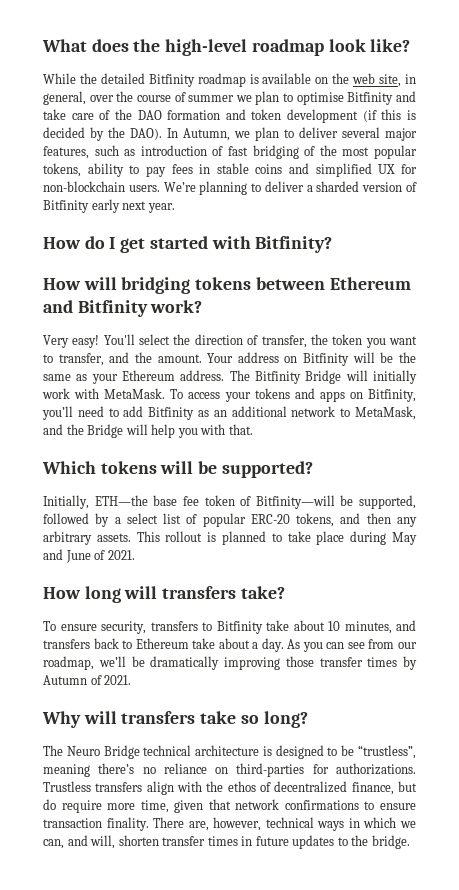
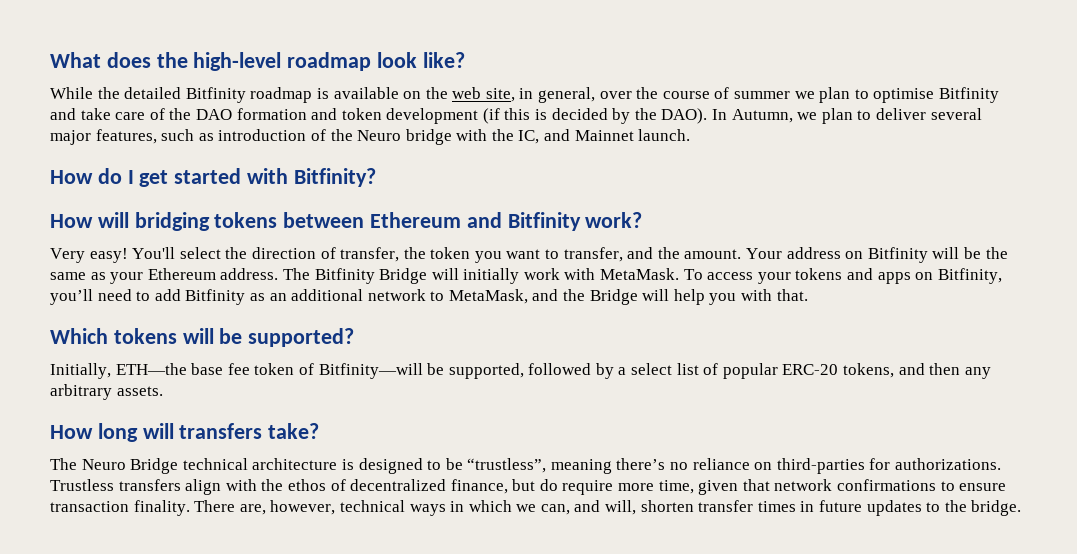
[227,145,418,159] [43,163,417,177] [43,181,417,195] [43,199,175,213] fast bridging of the most popular tokens, ability to pay fees in stable coins and simplified UX for non-blockchain users. We’re planning to deliver a sharded version of Bitfinity early next year. -> [330,129,691,145] the Neuro bridge with the IC, and Mainnet launch.
[136,531,418,545] [43,549,135,563] This rollout is planned to take place during May and June of 2021. -> (163, 391) none
[43,620,416,634] [43,638,418,652] [43,656,417,670] [43,675,132,685] [42,711,308,728] // To ensure security, transfers to Bitfinity take about 10 minutes, and transfers back to Ethereum take about a day. As you can see from our roadmap, we’ll be dramatically improving those transfer times by Autumn of 2021. // Why will transfers take so long? -> (320, 431) none

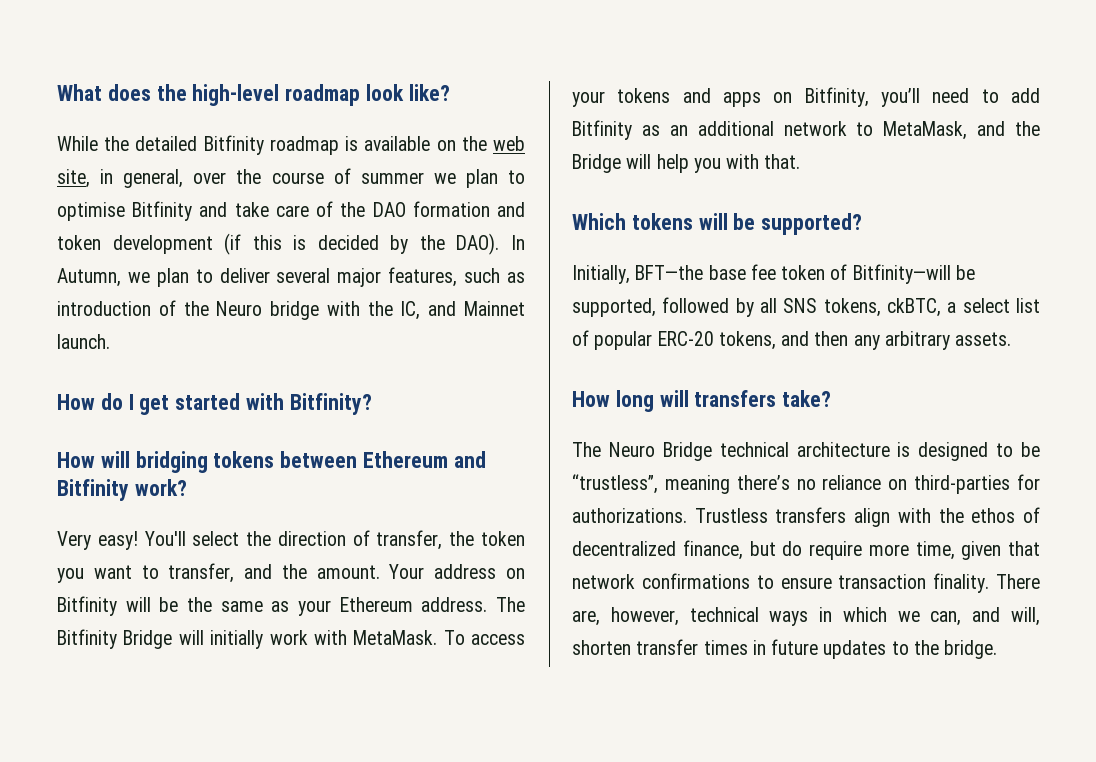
[115,363,187,375] ETH—the -> [635,265,704,280] BFT—the
(614, 371) none -> [760,298,941,317] all SNS tokens, ckBTC,

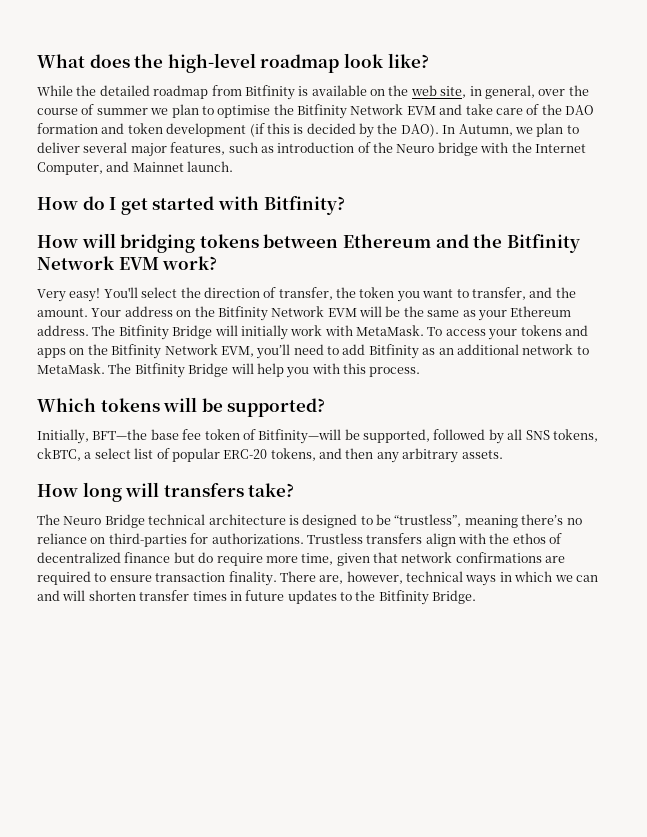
[203,135,339,155] Bitfinity roadmap -> [153,85,295,100] roadmap from Bitfinity
[132,201,193,221] Bitfinity -> [273,104,436,119] the Bitfinity Network EVM
[400,301,421,320] IC, -> [534,144,586,153] [37,162,103,175] Internet Computer,
[57,479,129,501] Bitfinity -> [473,234,580,253] [37,256,159,270] the Bitfinity Network EVM
[57,596,117,616] Bitfinity -> [194,306,357,321] the Bitfinity Network EVM
[804,87,869,107] Bitfinity, -> [87,344,254,359] the Bitfinity Network EVM,
[883,121,1040,140] MetaMask, and the -> [37,363,185,378] MetaMask. The Bitfinity
[764,154,801,169] that. -> [343,363,421,377] this process.
[682,540,743,560] finance, -> [124,552,171,563] finance
(750, 581) none -> [545,556,566,563] [37,571,91,585] are required
[930,607,1040,626] can, and will, -> [575,575,598,582] [37,590,86,601] can and will
[944,640,998,659] bridge. -> [378,590,477,605] Bitfinity Bridge.

